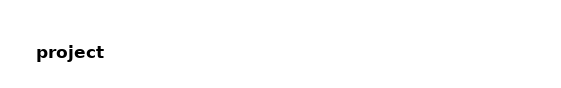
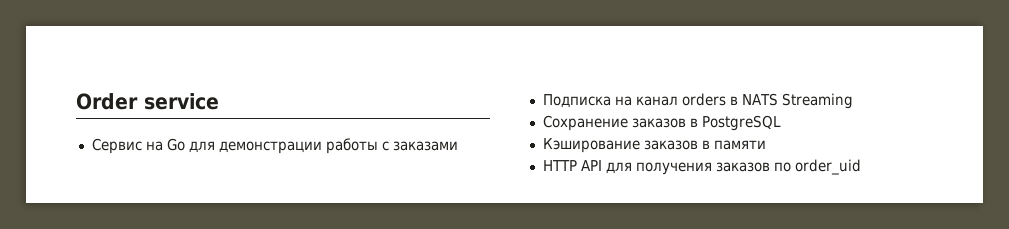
[36,45,104,62] project -> [76,93,219,110] [91,138,458,154] [542,93,853,109] [542,115,781,131] [542,138,766,153] [542,159,861,175] Order service // Сервис на Go для демонстрации работы с заказами // Подписка на канал orders в NATS Streaming // Сохранение заказов в PostgreSQL // Кэширование заказов в памяти // HTTP API для получения заказов по order_uid

